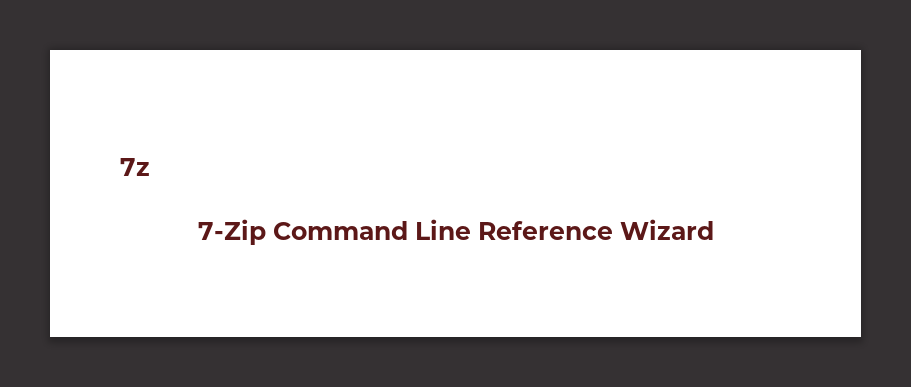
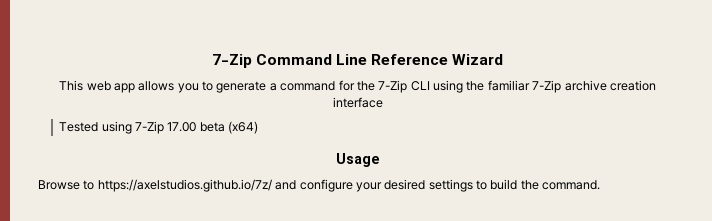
[120,158,150,176] 7z // -> (211, 61) none
(714, 229) none -> [59,80,656,93] [332,97,383,108] [59,121,259,134] [335,153,380,167] [38,179,601,192] // This web app allows you to generate a command for the 7-Zip CLI using the familiar 7-Zip archive creation interface // Tested using 7-Zip 17.00 beta (x64) // Usage // Browse to https://axelstudios.github.io/7z/ and configure your desired settings to build the command.

